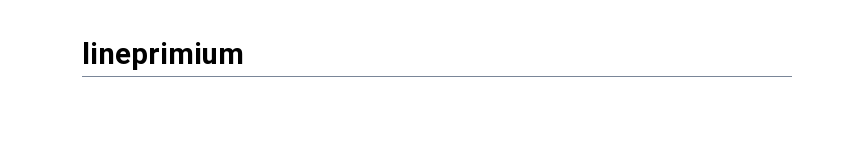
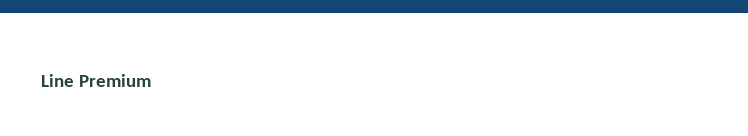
[82,42,244,70] lineprimium -> [41,74,151,87] Line Premium

